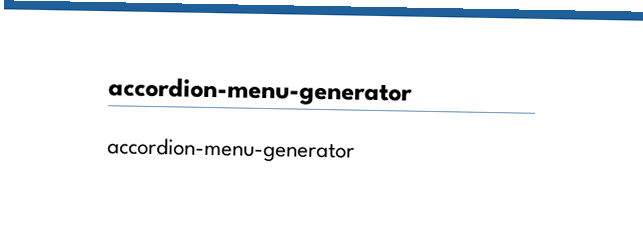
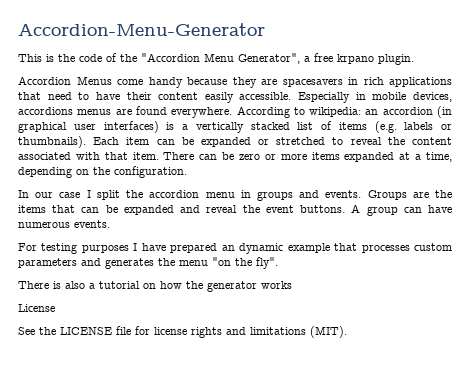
[108,77,413,107] [107,137,355,163] accordion-menu-generator // accordion-menu-generator -> [18,23,265,36] [18,53,414,65] [18,76,452,88] [18,92,452,103] [18,106,453,118] [18,121,452,133] [18,136,453,148] [18,152,452,162] [18,166,187,178] [18,190,453,201] [18,204,452,216] [18,220,110,228] [18,243,452,254] [18,257,278,269] [18,281,292,292] [18,304,55,312] [18,326,347,338] Accordion-Menu-Generator // This is the code of the "Accordion Menu Generator", a free krpano plugin. // Accordion Menus come handy because they are spacesavers in rich applications that need to have their content easily accessible. Especially in mobile devices, accordions menus are found everywhere. According to wikipedia: an accordion (in graphical user interfaces) is a vertically stacked list of items (e.g. labels or thumbnails). Each item can be expanded or stretched to reveal the content associated with that item. There can be zero or more items expanded at a time, depending on the configuration. // In our case I split the accordion menu in groups and events. Groups are the items that can be expanded and reveal the event buttons. A group can have numerous events. // For testing purposes I have prepared an dynamic example that processes custom parameters and generates the menu "on the fly". // There is also a tutorial on how the generator works // License // See the LICENSE file for license rights and limitations (MIT).

